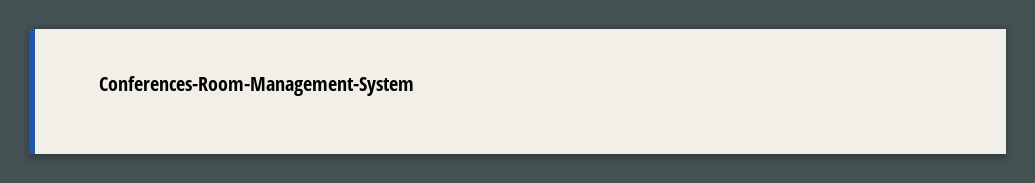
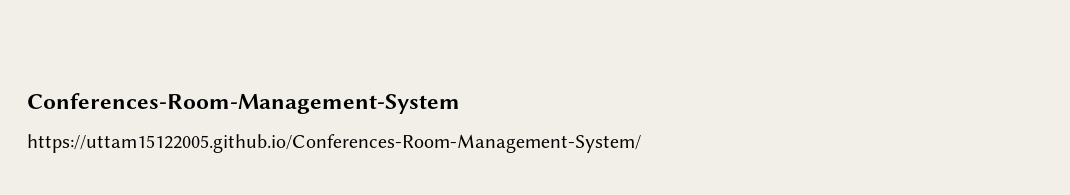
(414, 86) none -> [27,134,641,153] // https://uttam15122005.github.io/Conferences-Room-Management-System/

